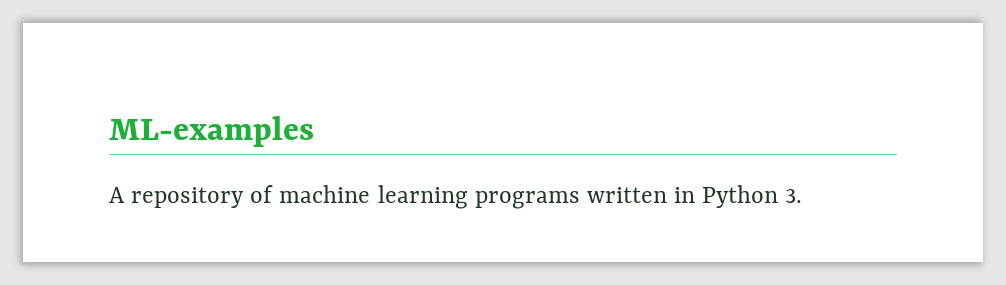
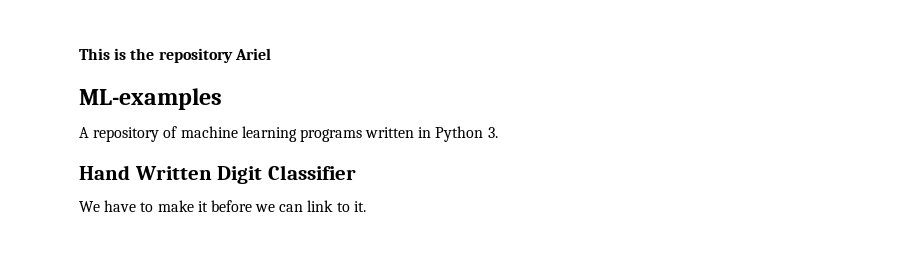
(109, 131) none -> [79,48,271,63] This is the repository Ariel //
(803, 196) none -> [79,165,357,184] [79,200,366,212] // Hand Written Digit Classifier // We have to make it before we can link to it.

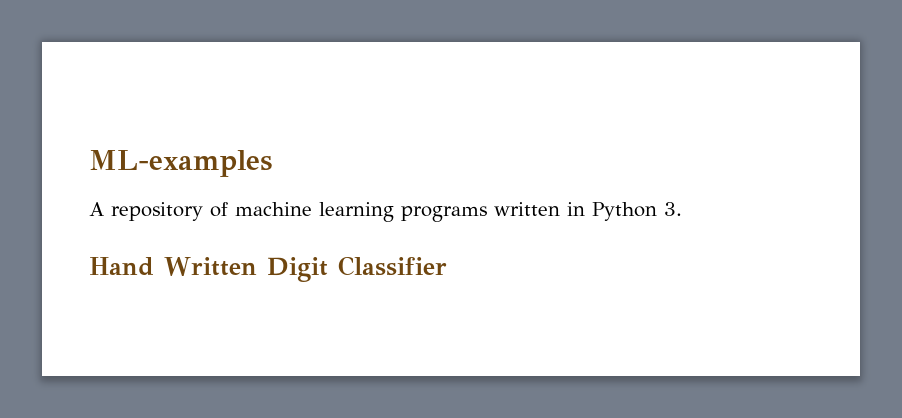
[79,48,271,63] This is the repository Ariel // -> (89, 163) none
[79,200,366,212] // We have to make it before we can link to it. -> (447, 266) none

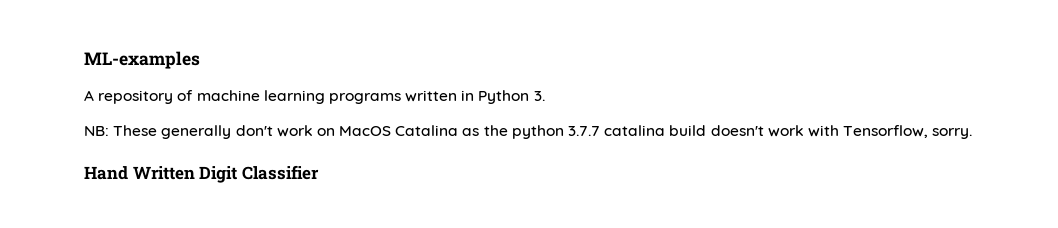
(682, 209) none -> [84,125,973,139] // NB: These generally don't work on MacOS Catalina as the python 3.7.7 catalina build doesn't work with Tensorflow, sorry.

